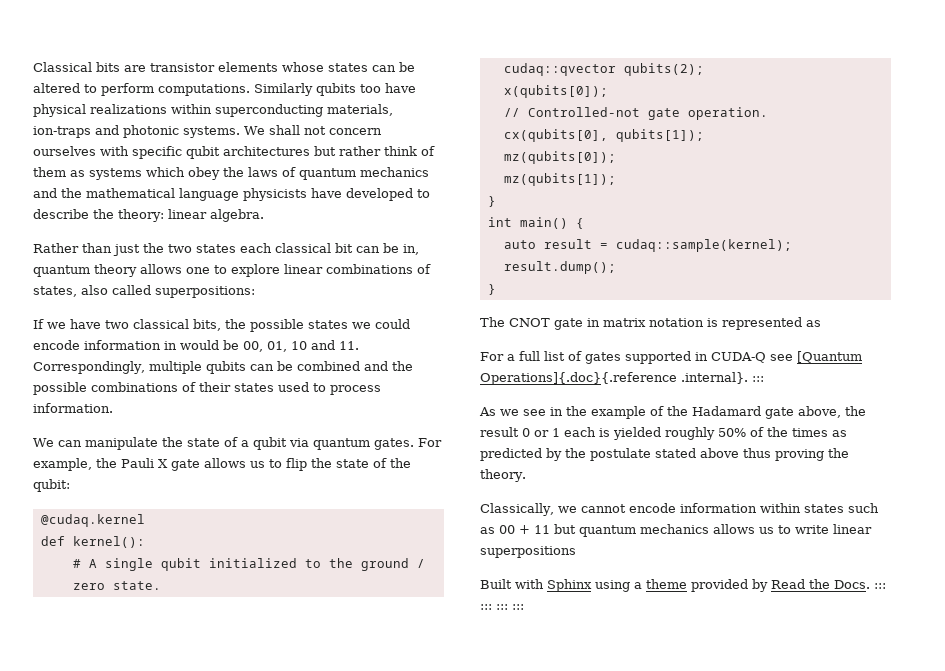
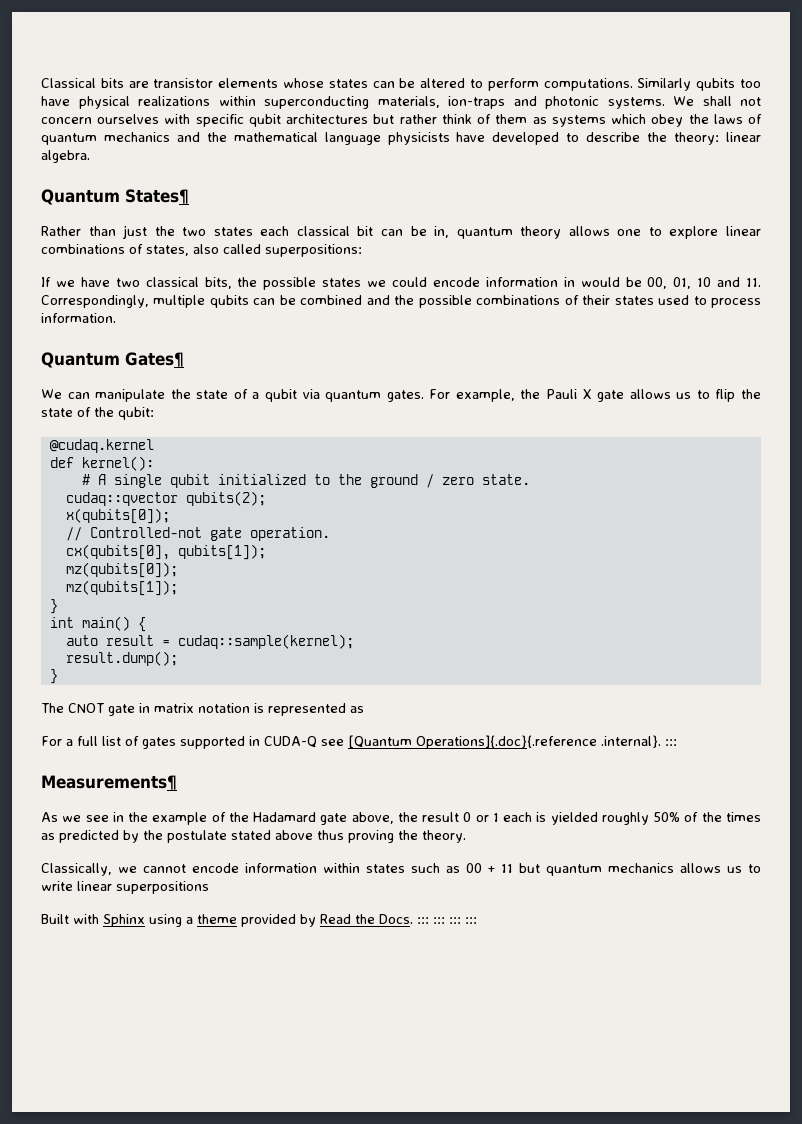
(264, 215) none -> [41,189,189,205] // Quantum States¶
(113, 408) none -> [41,352,184,368] // Quantum Gates¶
(764, 379) none -> [41,775,177,790] // Measurements¶

